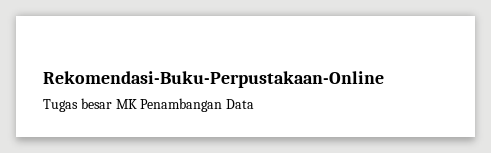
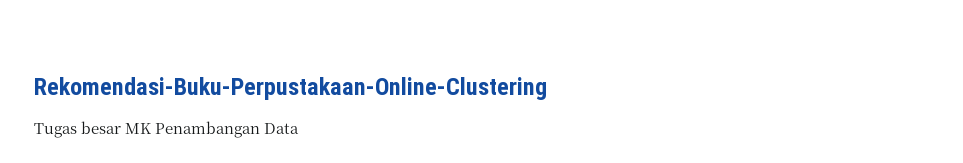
[43,71,384,88] Rekomendasi-Buku-Perpustakaan-Online -> [34,77,547,100] Rekomendasi-Buku-Perpustakaan-Online-Clustering

